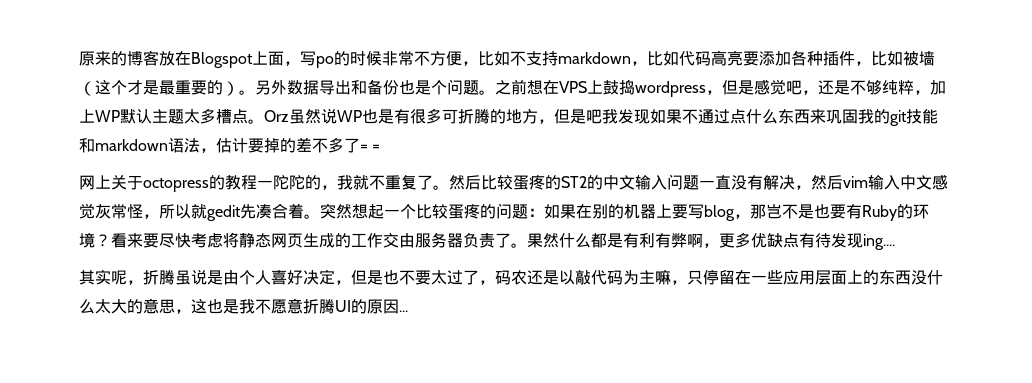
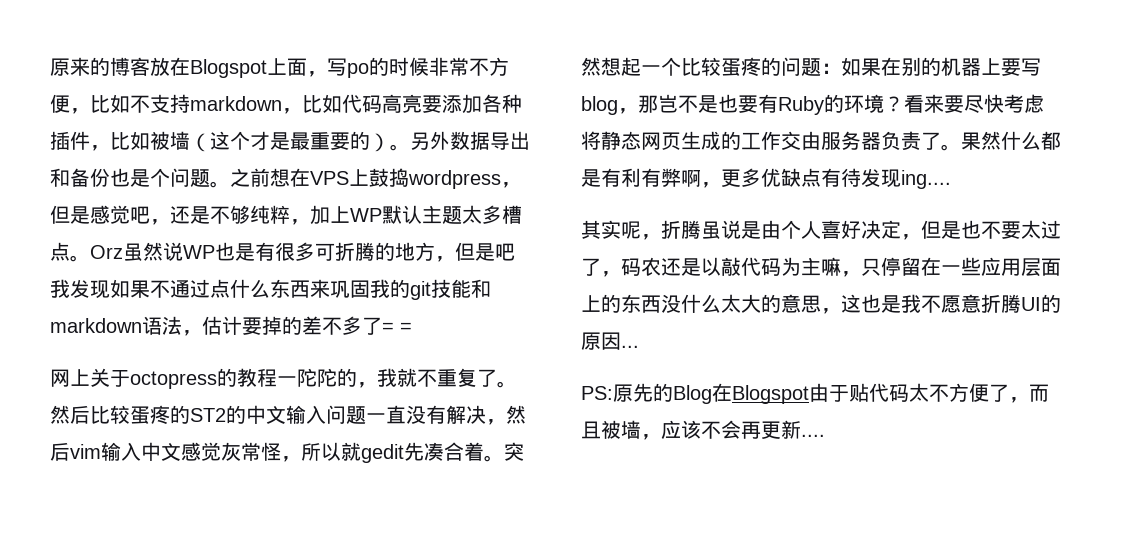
(408, 311) none -> [581,383,1049,404] [581,420,825,440] // PS:原先的Blog在Blogspot由于贴代码太不方便了，而且被墙，应该不会再更新....

